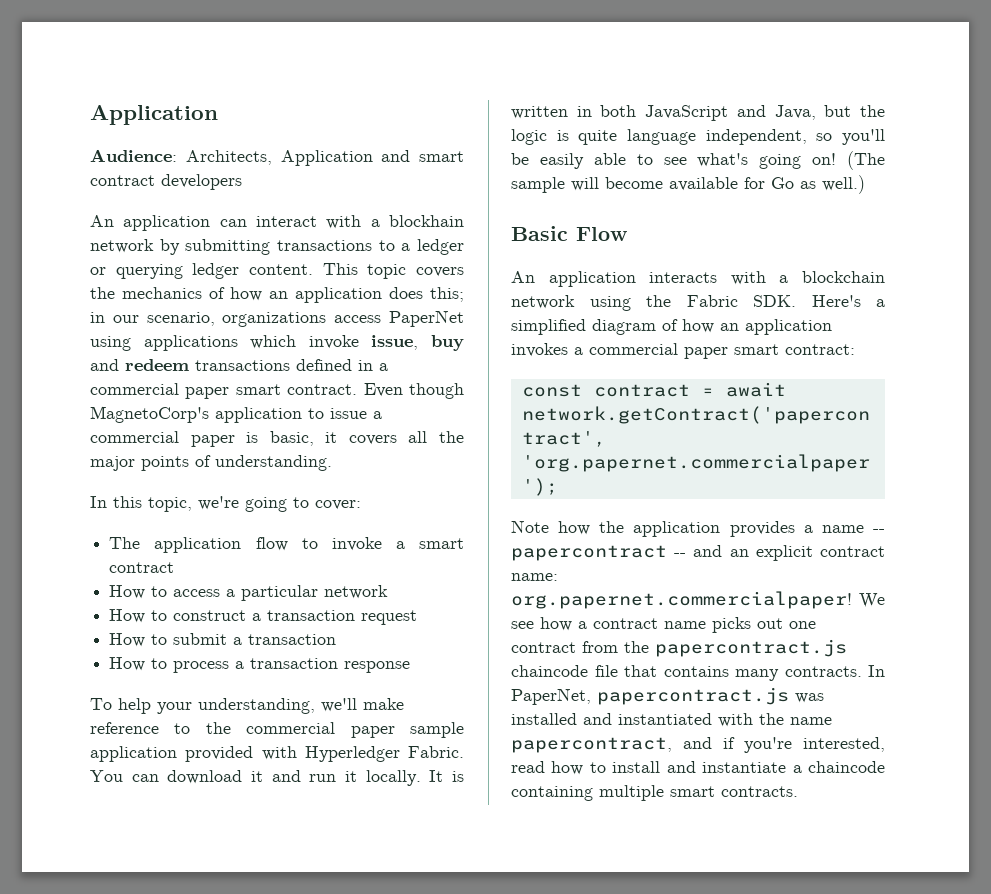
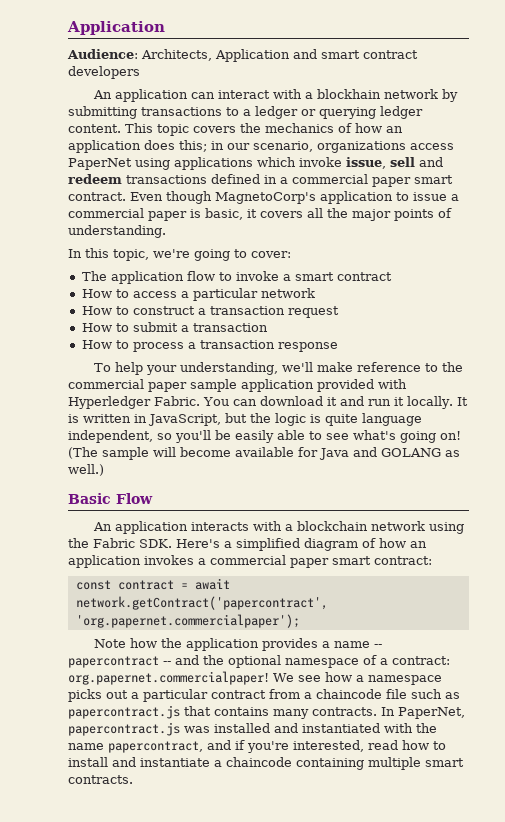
[431,335,464,351] buy -> [390,157,415,167] sell
[600,105,816,121] both JavaScript and Java, -> [148,414,221,426] JavaScript,
[771,177,794,189] Go -> [319,447,441,460] Java and GOLANG
[729,545,885,561] [511,573,558,581] an explicit contract name: -> [203,655,450,668] the optional namespace of a contract:
[593,617,816,633] [511,639,847,657] [511,665,618,677] contract name picks out one contract from the papercontract.js chaincode file -> [367,675,442,685] [68,689,460,702] [68,705,180,719] namespace picks out a particular contract from a chaincode file such as papercontract.js

